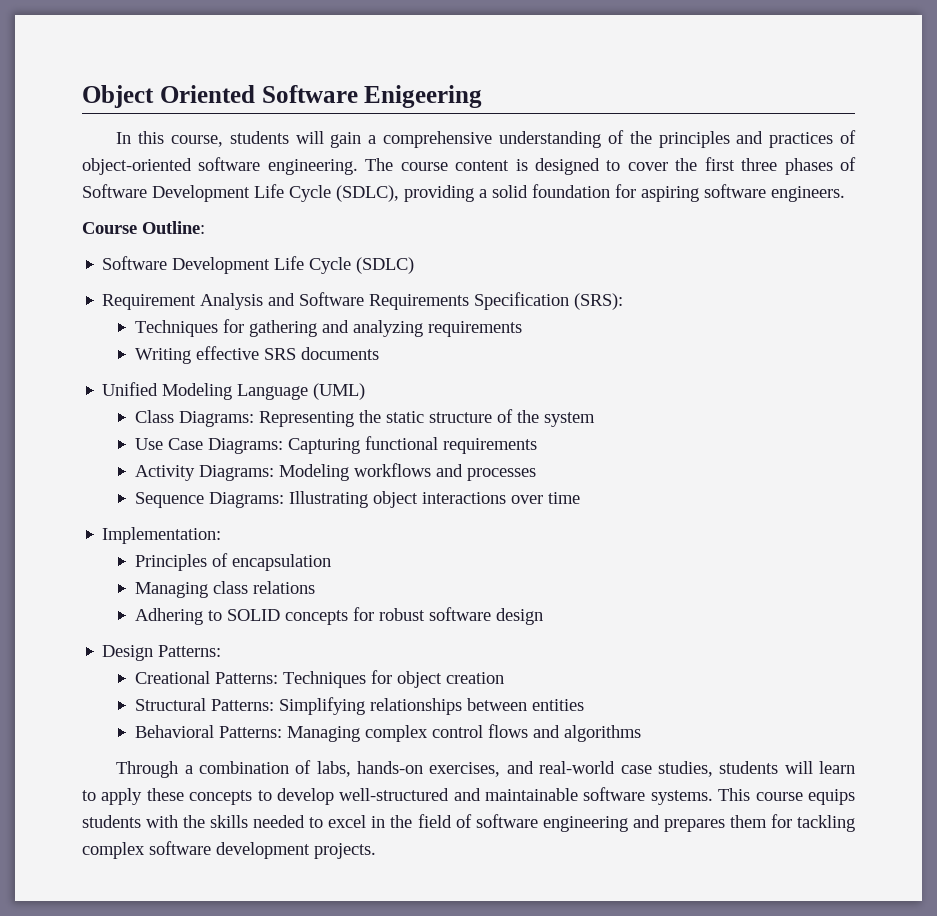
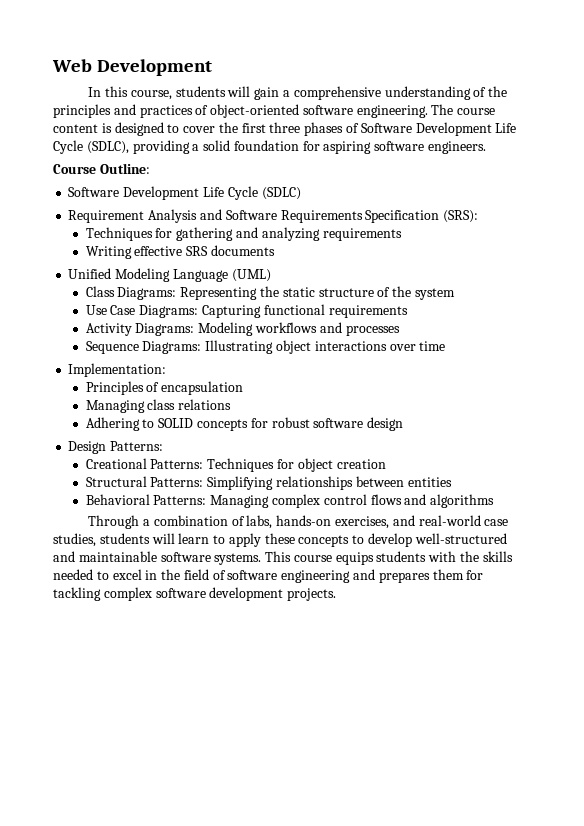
[82,85,483,108] Object Oriented Software Enigeering -> [52,59,213,76] Web Development

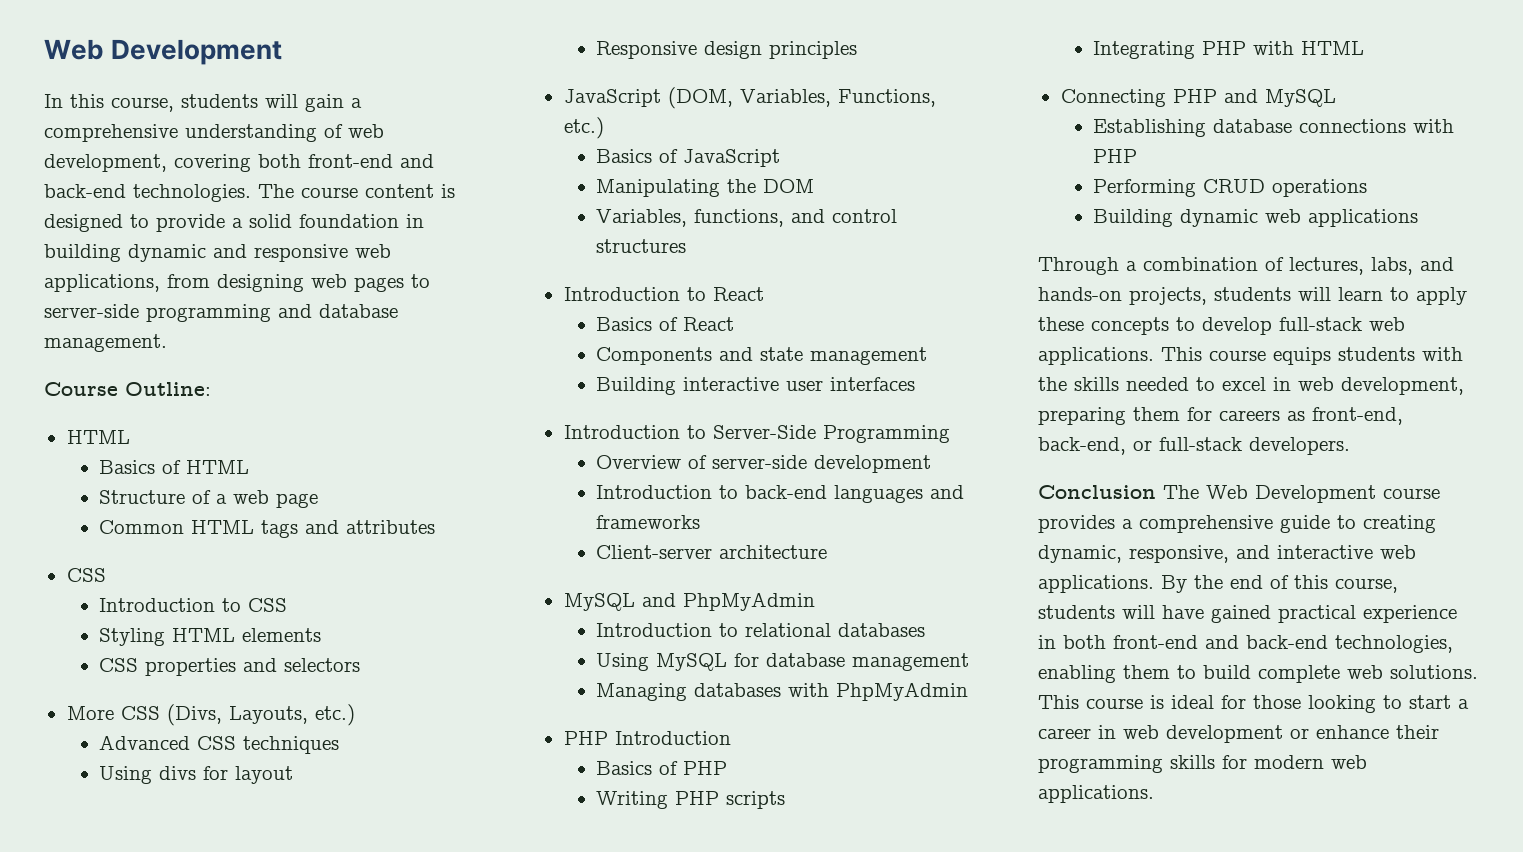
[488,86,508,97] [53,104,428,118] the principles and practices of object-oriented software engineering. -> [348,124,384,138] [44,154,434,172] [44,184,251,202] web development, covering both front-end and back-end technologies.
[183,122,517,136] [53,140,487,154] [53,163,150,174] [68,186,301,200] [68,209,479,223] [85,227,402,241] [85,245,276,259] [68,268,271,282] [85,286,455,300] [85,304,408,318] [85,322,400,336] [85,340,446,354] [68,363,167,377] [85,381,244,395] [85,399,232,413] [85,417,404,431] [68,441,164,454] [85,458,386,472] [85,476,452,490] [85,494,495,508] [88,515,509,529] [53,533,96,547] cover the first three phases of Software Development Life Cycle (SDLC), providing a solid foundation for aspiring software engineers. // Course Outline: // Software Development Life Cycle (SDLC) // Requirement Analysis and Software Requirements Specification (SRS): // Techniques for gathering and analyzing requirements // Writing effective SRS documents // Unified Modeling Language (UML) // Class Diagrams: Representing the static structure of the system // Use Case Diagrams: Capturing functional requirements // Activity Diagrams: Modeling workflows and processes // Sequence Diagrams: Illustrating object interactions over time // Implementation: // Principles of encapsulation // Managing class relations // Adhering to SOLID concepts for robust software design // Design Patterns: // Creational Patterns: Techniques for object creation // Structural Patterns: Simplifying relationships between entities // Behavioral Patterns: Managing complex control flows and algorithms // Through a combination of labs, hands-on exercises, and real-world case studies, -> [156,214,424,232] [44,244,391,262] [44,274,430,292] [44,304,398,322] [44,334,167,352] [44,382,211,396] [66,430,130,444] [99,460,250,474] [99,490,319,508] [99,520,436,538] [66,568,106,582] [99,598,288,612] [99,628,322,646] [99,658,361,676] [66,704,355,726] [99,735,340,754] [99,766,294,784] [596,41,858,59] [563,87,936,109] [563,117,604,139] [596,149,781,167] [596,179,815,197] [596,209,898,227] [596,239,687,253] [563,287,764,301] [596,317,735,331] [596,347,928,365] [596,377,916,395] [563,425,950,443] [596,455,932,473] [596,485,965,503] [596,515,701,529] [596,545,828,559] [563,592,815,611] [596,623,926,637] [596,653,970,671] [596,682,969,701] [563,731,731,745] [596,761,728,775] [596,791,786,809] [1093,41,1365,59] [1060,89,1336,107] [1093,119,1455,137] [1093,149,1138,163] [1093,179,1368,197] [1093,209,1419,227] [1038,257,1454,275] [1038,287,1207,305] provide a solid foundation in building dynamic and responsive web applications, from designing web pages to server-side programming and database management. // Course Outline: // HTML // Basics of HTML // Structure of a web page // Common HTML tags and attributes // CSS // Introduction to CSS // Styling HTML elements // CSS properties and selectors // More CSS (Divs, Layouts, etc.) // Advanced CSS techniques // Using divs for layout // Responsive design principles // JavaScript (DOM, Variables, Functions, etc.) // Basics of JavaScript // Manipulating the DOM // Variables, functions, and control structures // Introduction to React // Basics of React // Components and state management // Building interactive user interfaces // Introduction to Server-Side Programming // Overview of server-side development // Introduction to back-end languages and frameworks // Client-server architecture // MySQL and PhpMyAdmin // Introduction to relational databases // Using MySQL for database management // Managing databases with PhpMyAdmin // PHP Introduction // Basics of PHP // Writing PHP scripts // Integrating PHP with HTML // Connecting PHP and MySQL // Establishing database connections with PHP // Performing CRUD operations // Building dynamic web applications // Through a combination of lectures, labs, and hands-on projects,
[414,533,507,544] [53,551,262,565] well-structured and maintainable software systems. -> [1279,317,1405,331] [1038,347,1154,365] full-stack web applications.
[161,569,484,583] [53,587,337,601] the field of software engineering and prepares them for tackling complex software development projects. -> [1298,377,1464,395] [1038,407,1403,425] [1038,437,1350,455] [1038,485,1440,503] [1038,515,1436,533] [1038,545,1416,563] [1038,575,1398,593] [1038,605,1457,623] [1038,635,1453,653] [1038,665,1478,683] [1038,695,1469,713] [1038,725,1439,743] [1038,755,1367,773] [1038,785,1154,803] web development, preparing them for careers as front-end, back-end, or full-stack developers. // Conclusion The Web Development course provides a comprehensive guide to creating dynamic, responsive, and interactive web applications. By the end of this course, students will have gained practical experience in both front-end and back-end technologies, enabling them to build complete web solutions. This course is ideal for those looking to start a career in web development or enhance their programming skills for modern web applications.

